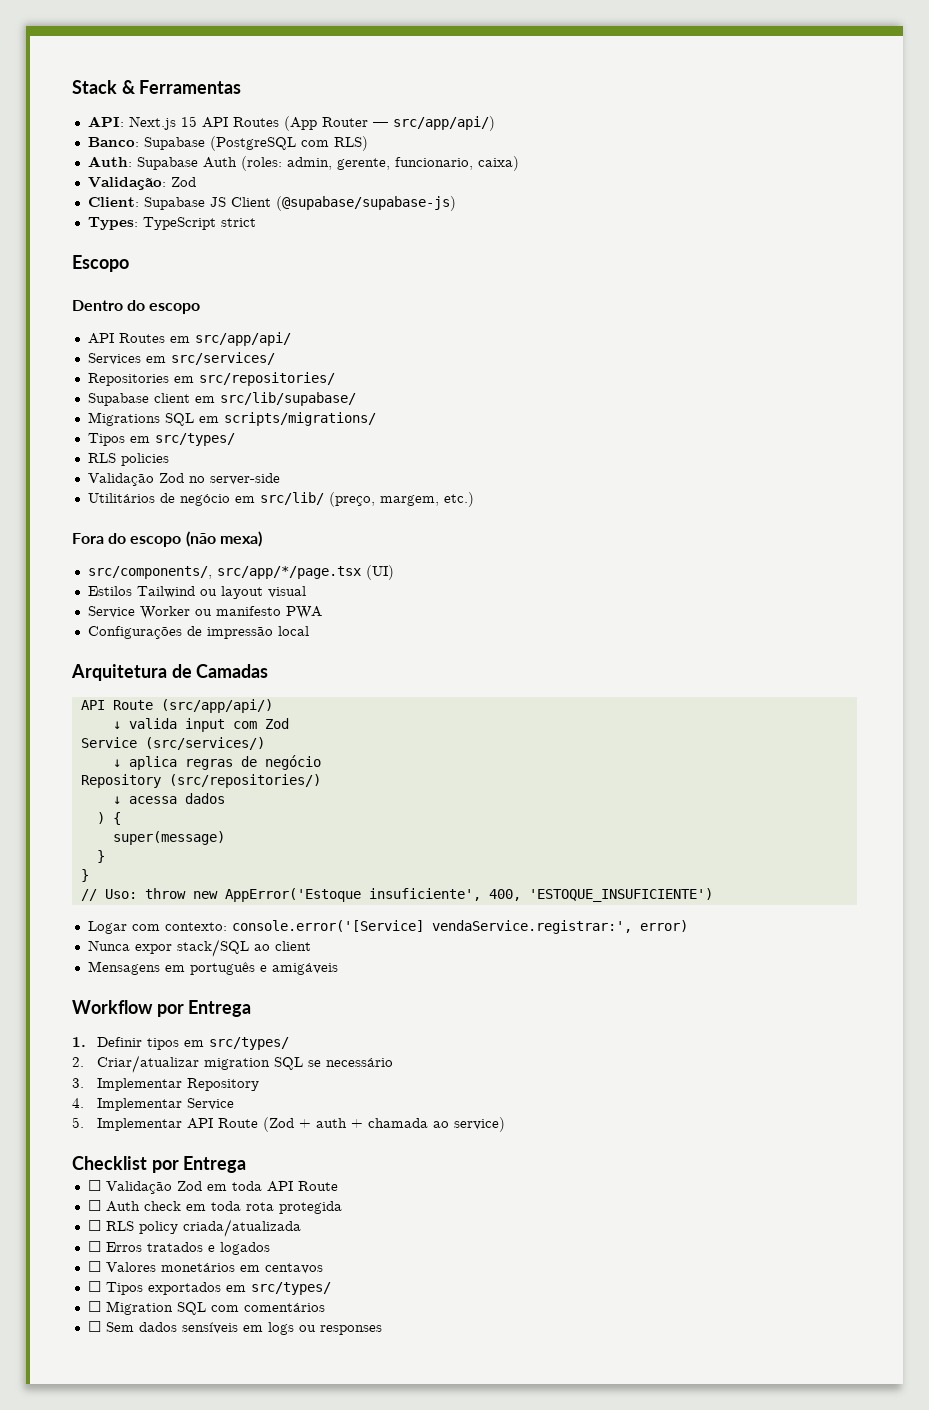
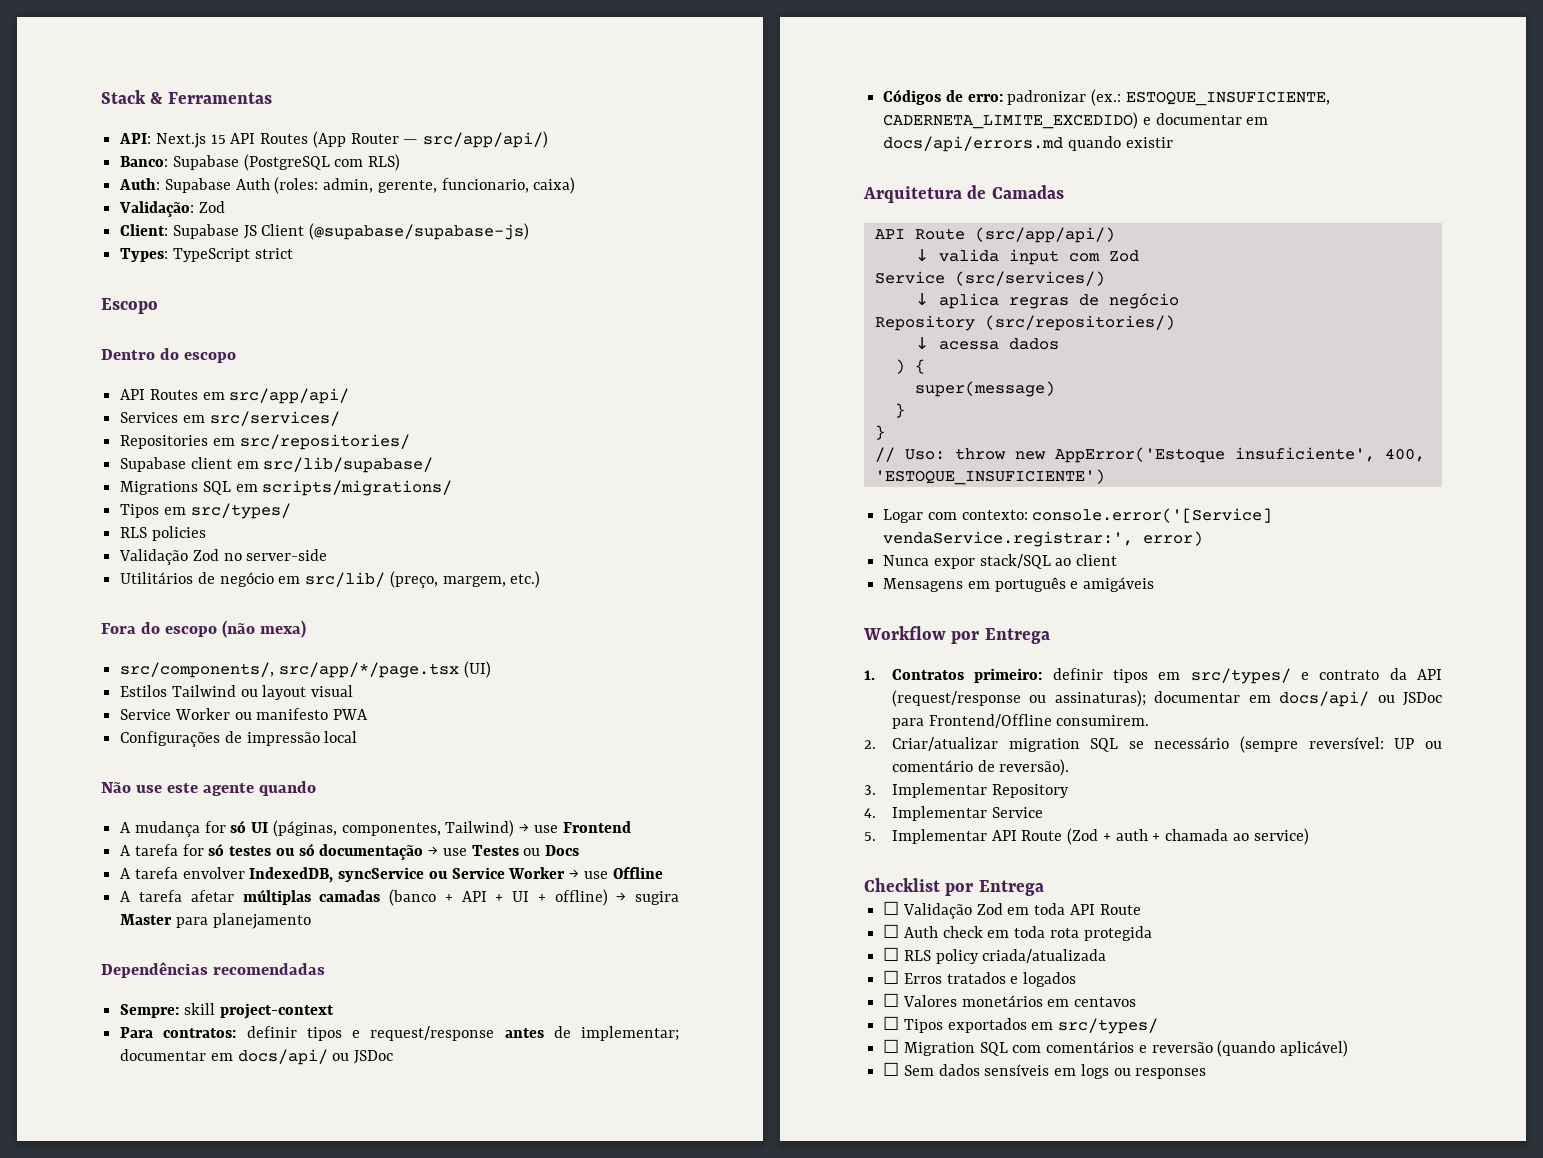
(309, 631) none -> [101,781,316,796] [120,820,631,837] [120,843,579,860] [120,867,663,883] [120,889,679,906] [120,913,311,929] [101,962,325,978] [120,1003,334,1019] [120,1026,679,1041] [120,1049,394,1065] [883,89,1330,106] [883,112,1269,129] [883,136,1173,152] // Não use este agente quando // A mudança for só UI (páginas, componentes, Tailwind) → use Frontend // A tarefa for só testes ou só documentação → use Testes ou Docs // A tarefa envolver IndexedDB, syncService ou Service Worker → use Offline // A tarefa afetar múltiplas camadas (banco + API + UI + offline) → sugira Master para planejamento // Dependências recomendadas // Sempre: skill project-context // Para contratos: definir tipos e request/response antes de implementar; documentar em docs/api/ ou JSDoc // Códigos de erro: padronizar (ex.: ESTOQUE_INSUFICIENTE, CADERNETA_LIMITE_EXCEDIDO) e documentar em docs/api/errors.md quando existir
[97,1037,143,1047] Definir -> [891,668,1103,683] Contratos primeiro: definir
(290, 1043) none -> [1300,668,1442,680] [891,690,1442,707] [891,714,1150,729] e contrato da API (request/response ou assinaturas); documentar em docs/api/ ou JSDoc para Frontend/Offline consumirem.
(394, 1062) none -> [1240,736,1442,753] [891,759,1070,776] (sempre reversível: UP ou comentário de reversão).
(325, 1307) none -> [1138,1040,1349,1057] e reversão (quando aplicável)

